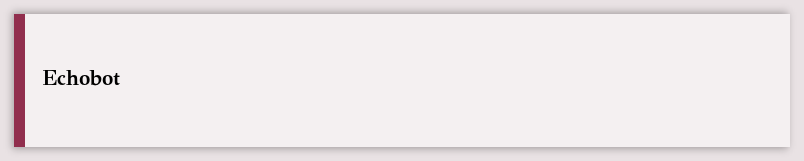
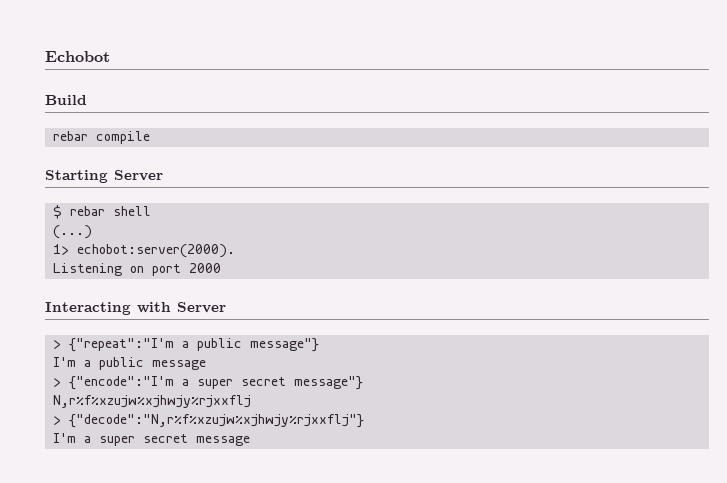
(120, 78) none -> [45,95,87,105] [52,131,150,144] [45,170,163,183] [52,205,151,219] [52,225,92,239] [52,244,235,258] [52,263,221,276] [45,302,226,315] [52,338,319,352] [52,357,206,370] [52,376,363,390] [52,395,251,408] [52,414,364,428] [52,433,250,446] // Build // rebar compile // Starting Server // $ rebar shell // (...) // 1> echobot:server(2000). // Listening on port 2000 // Interacting with Server // > {"repeat":"I'm a public message"} // I'm a public message // > {"encode":"I'm a super secret message"} // N,r%f%xzujw%xjhwjy%rjxxflj // > {"decode":"N,r%f%xzujw%xjhwjy%rjxxflj"} // I'm a super secret message

